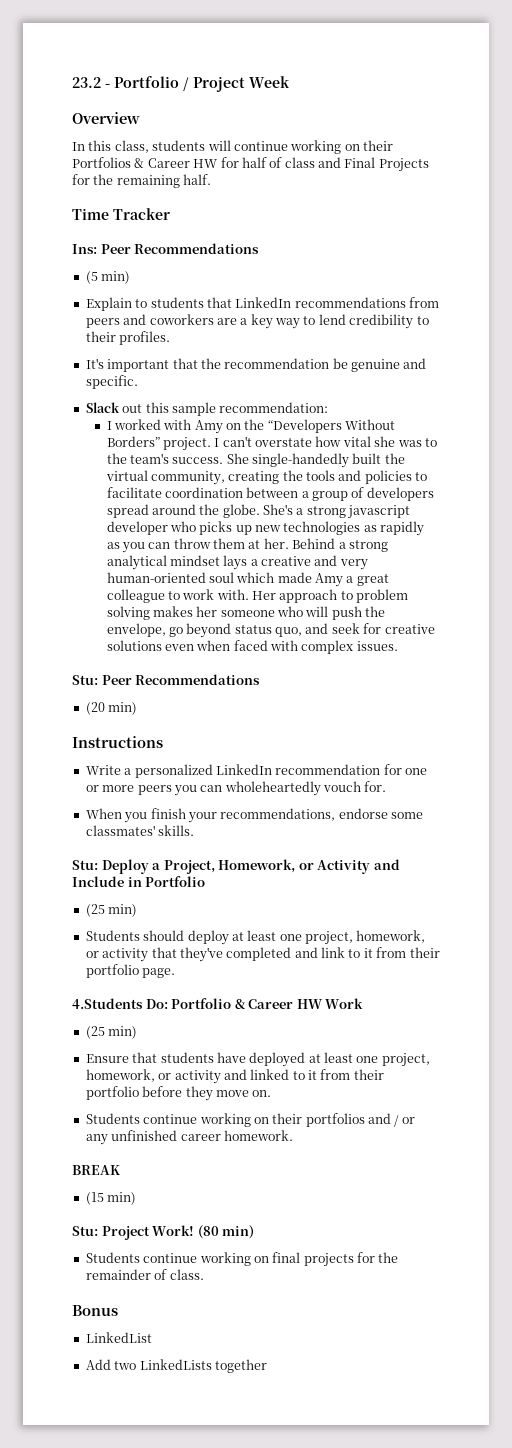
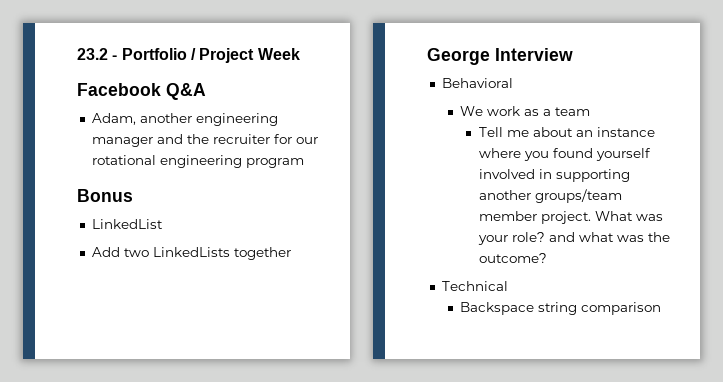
[72,112,140,124] [72,140,393,154] [72,157,429,172] [72,174,212,188] [72,208,170,220] [72,243,260,254] [85,271,131,284] [85,297,439,311] [85,314,429,329] [85,331,171,345] [85,358,427,372] [85,375,138,389] [85,402,329,416] [106,419,396,434] [106,436,437,451] [106,453,405,468] [105,470,428,485] [106,487,434,501] [106,504,411,519] [106,521,425,536] [106,538,388,553] [106,555,368,570] [106,572,389,587] [106,589,409,603] [106,606,386,620] [106,623,435,638] [106,640,398,654] [72,674,261,685] [85,702,138,715] [72,736,163,748] [85,764,427,778] [85,781,387,796] [85,808,423,823] [85,825,195,836] [72,859,400,874] [72,876,206,887] [85,904,138,917] [85,930,426,945] [85,947,440,962] [85,964,176,978] [72,998,364,1009] [85,1026,138,1039] [85,1052,430,1067] [85,1069,384,1084] [85,1086,272,1101] [85,1113,415,1127] [85,1130,293,1145] [72,1165,120,1175] [85,1192,137,1205] [72,1225,255,1240] [85,1252,399,1267] [85,1269,204,1280] Overview // In this class, students will continue working on their Portfolios & Career HW for half of class and Final Projects for the remaining half. // Time Tracker // Ins: Peer Recommendations // (5 min) // Explain to students that LinkedIn recommendations from peers and coworkers are a key way to lend credibility to their profiles. // It's important that the recommendation be genuine and specific. // Slack out this sample recommendation: // I worked with Amy on the “Developers Without Borders” project. I can't overstate how vital she was to the team's success. She single-handedly built the virtual community, creating the tools and policies to facilitate coordination between a group of developers spread around the globe. She's a strong javascript developer who picks up new technologies as rapidly as you can throw them at her. Behind a strong analytical mindset lays a creative and very human-oriented soul which made Amy a great colleague to work with. Her approach to problem solving makes her someone who will push the envelope, go beyond status quo, and seek for creative solutions even when faced with complex issues. // Stu: Peer Recommendations // (20 min) // Instructions // Write a personalized LinkedIn recommendation for one or more peers you can wholeheartedly vouch for. // When you finish your recommendations, endorse some classmates' skills. // Stu: Deploy a Project, Homework, or Activity and Include in Portfolio // (25 min) // Students should deploy at least one project, homework, or activity that they've completed and link to it from their portfolio page. // 4.Students Do: Portfolio & Career HW Work // (25 min) // Ensure that students have deployed at least one project, homework, or activity and linked to it from their portfolio before they move on. // Students continue working on their portfolios and / or any unfinished career homework. // BREAK // (15 min) // Stu: Project Work! (80 min) // Students continue working on final projects for the remainder of class. -> [77,83,206,100] [91,113,278,126] [91,134,318,147] [91,155,304,168] Facebook Q&A // Adam, another engineering manager and the recruiter for our rotational engineering program
(267, 1366) none -> [427,48,573,65] [441,78,513,88] [460,106,591,116] [478,127,655,137] [478,148,651,161] [478,169,630,182] [478,189,622,203] [478,211,663,224] [477,232,670,245] [478,253,547,263] [441,281,508,291] [460,302,662,315] // George Interview // Behavioral // We work as a team // Tell me about an instance where you found yourself involved in supporting another groups/team member project. What was your role? and what was the outcome? // Technical // Backspace string comparison

